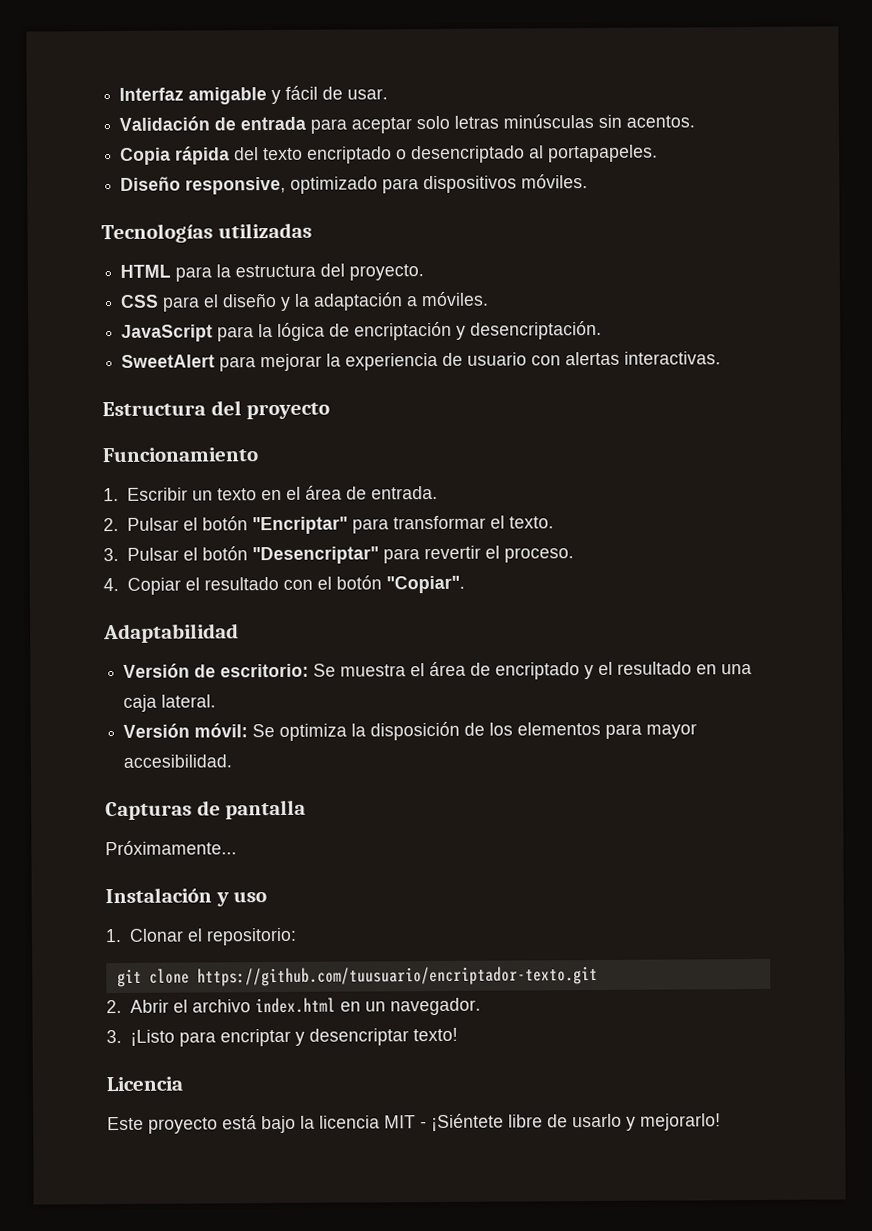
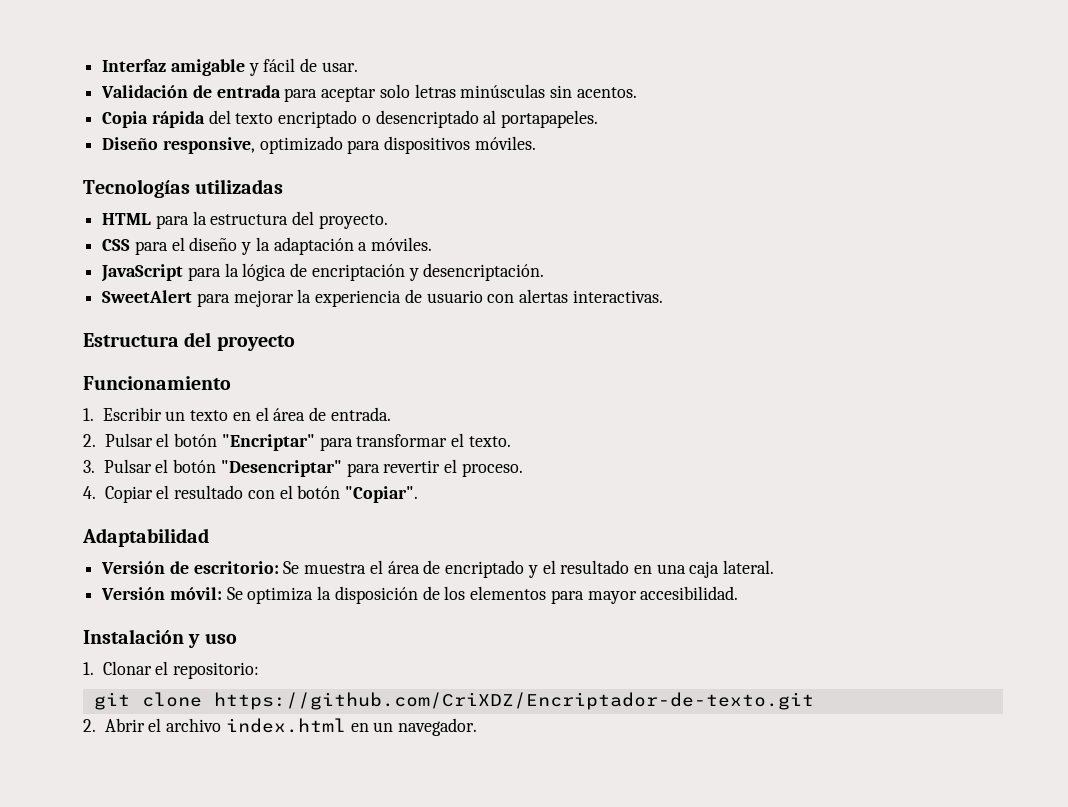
[105,799,307,821] [105,840,237,856] // Capturas de pantalla // Próximamente... -> (739, 593) none
[196,965,598,987] https://github.com/tuusuario/encriptador-texto.git -> [213,692,814,710] https://github.com/CriXDZ/Encriptador-de-texto.git
[106,1027,458,1047] [106,1076,183,1092] [107,1113,721,1134] // 3. ¡Listo para encriptar y desencriptar texto! // Licencia // Este proyecto está bajo la licencia MIT - ¡Siéntete libre de usarlo y mejorarlo! -> (478, 727) none

